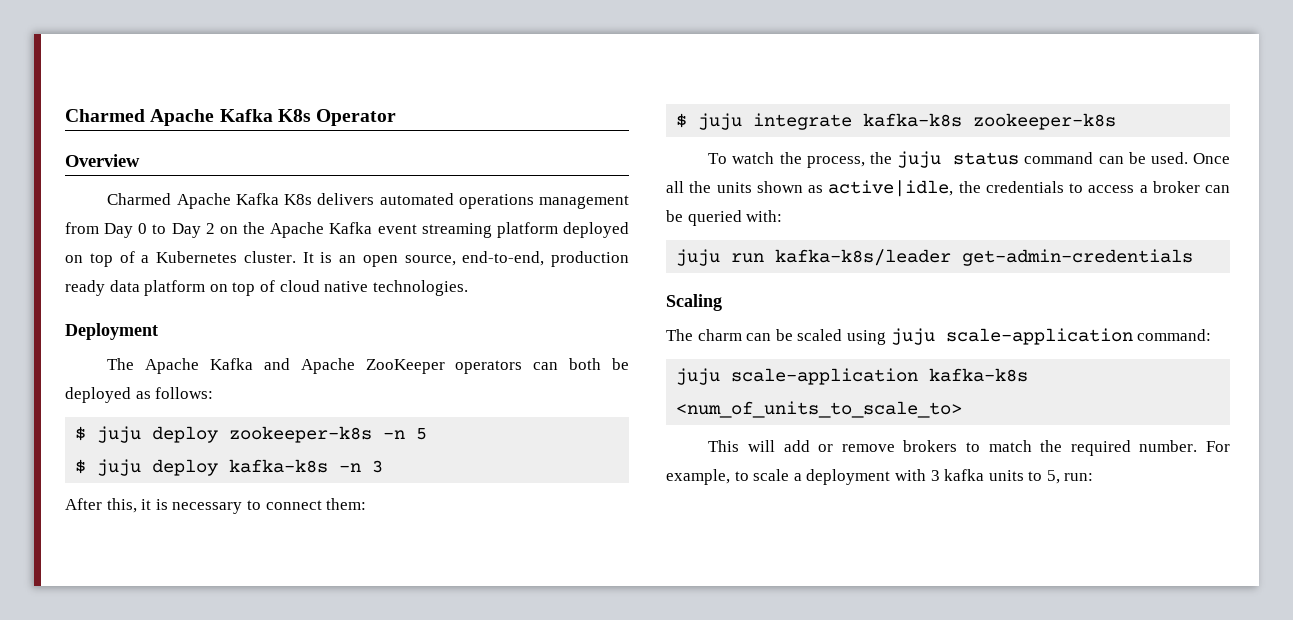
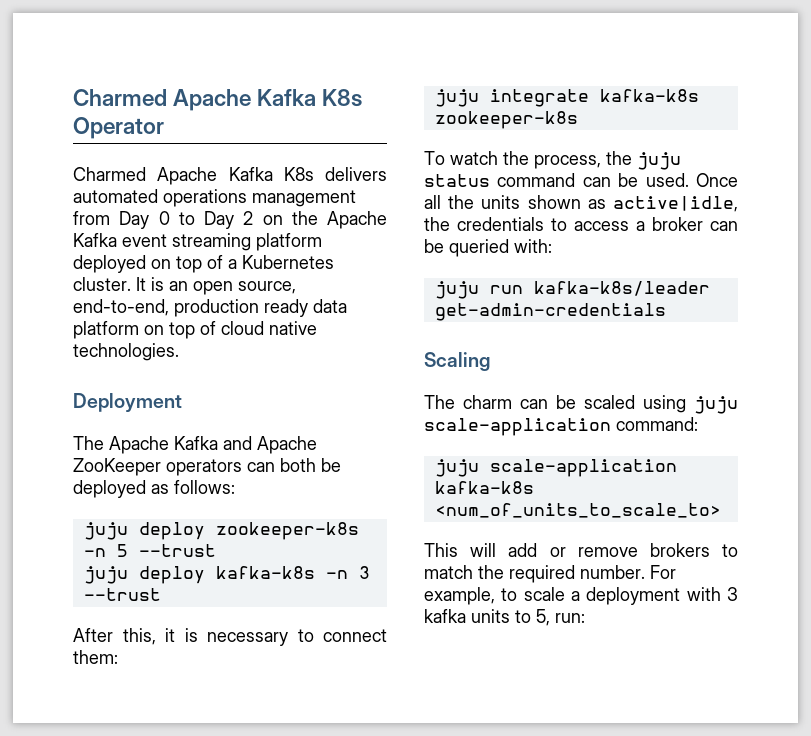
[65,154,140,167] // Overview -> (164, 128) none
[75,426,87,441] $ -> (235, 487) none
[75,459,87,474] // $ -> [138,544,216,557] --trust //
(384, 466) none -> [83,588,161,601] --trust
[676,113,688,128] $ -> (118, 657) none

